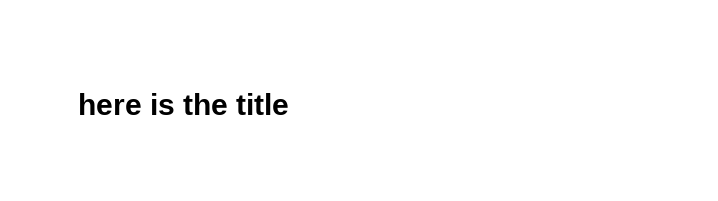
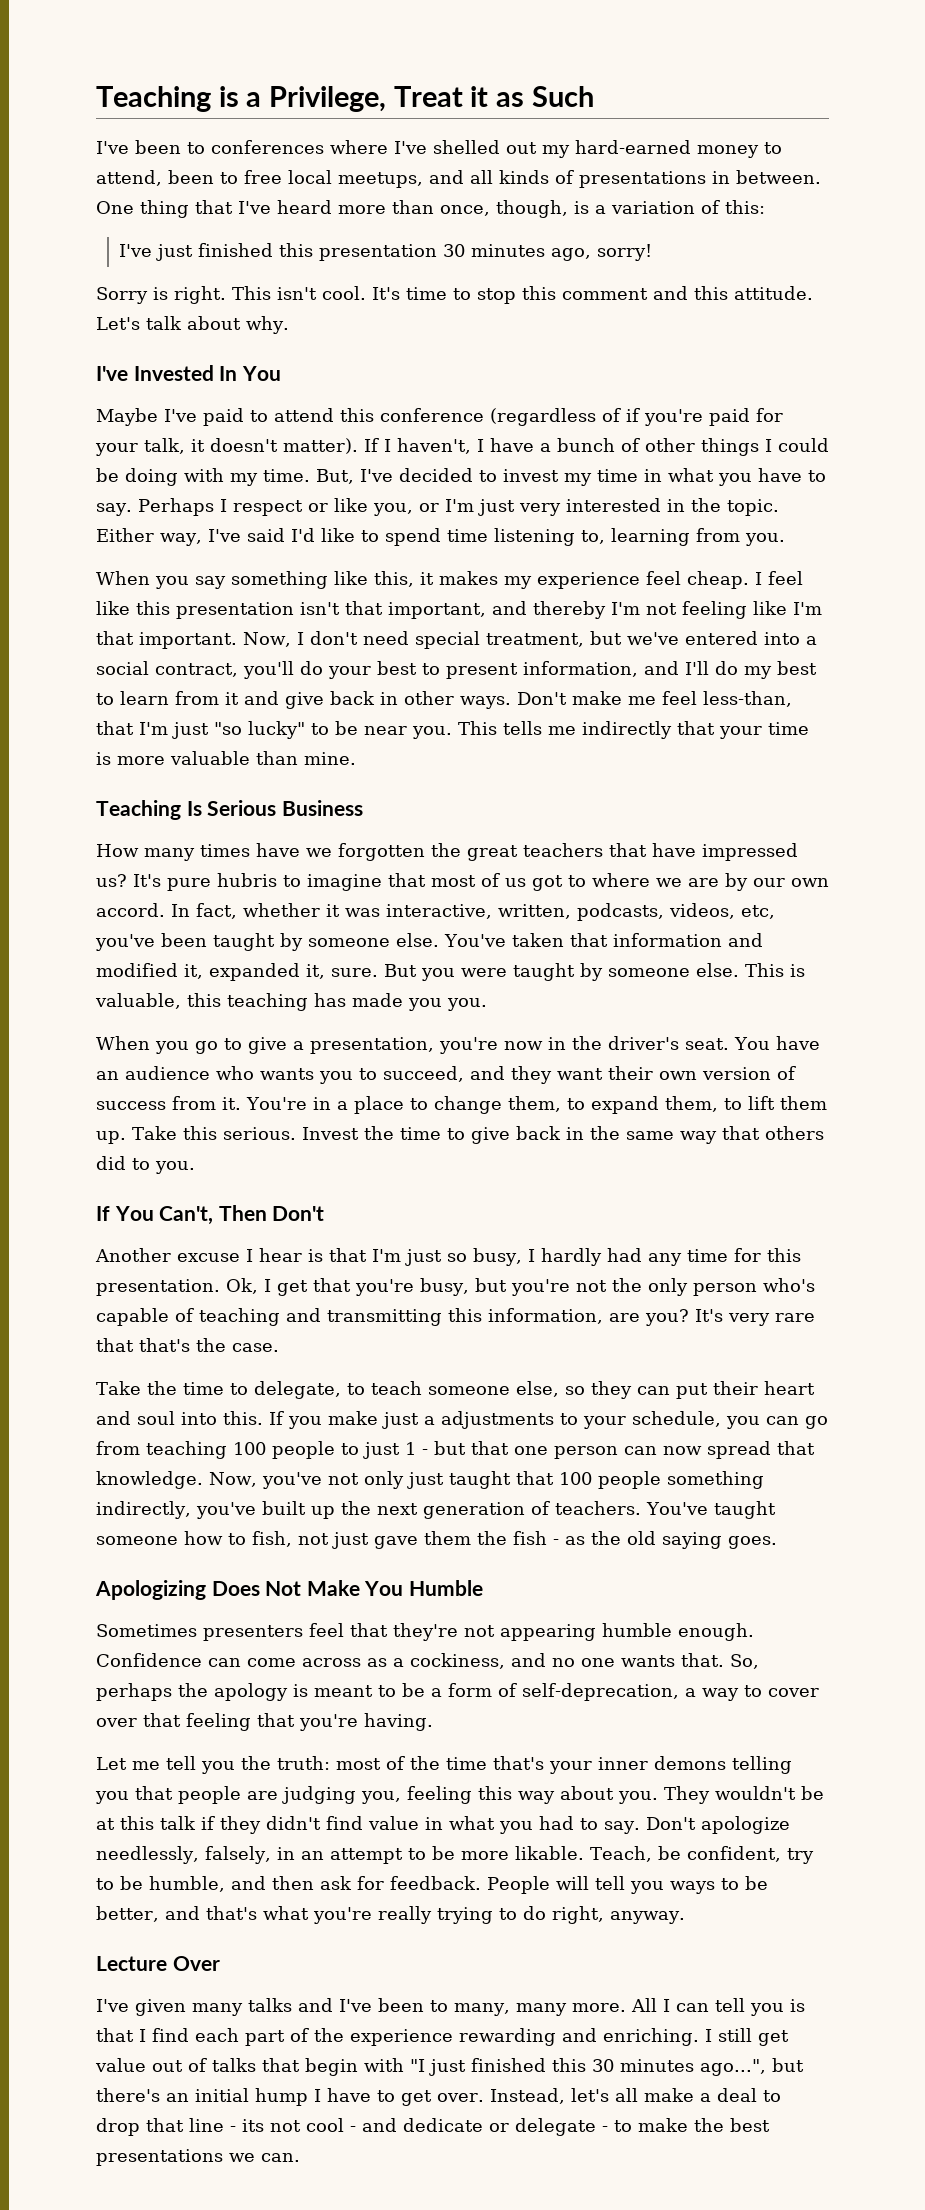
[78,93,290,115] here is the title -> [96,86,594,112] [96,140,782,158] [96,170,821,188] [96,200,765,218] [119,243,653,261] [96,286,813,304] [96,316,289,334] [96,365,281,381] [96,408,783,426] [95,438,829,456] [96,468,826,486] [96,498,779,516] [96,528,785,546] [96,571,803,589] [96,601,822,619] [96,631,817,649] [96,661,817,679] [96,691,792,709] [96,721,809,739] [96,751,356,765] [96,800,363,820] [96,843,798,861] [96,873,829,891] [96,903,775,921] [95,933,763,951] [96,963,805,981] [95,993,487,1011] [96,1036,820,1054] [96,1066,796,1084] [96,1096,827,1114] [96,1126,824,1144] [96,1156,195,1174] [96,1205,325,1225] [95,1248,801,1266] [96,1278,815,1296] [96,1308,815,1326] [96,1338,279,1352] [96,1381,815,1399] [96,1411,828,1429] [96,1441,815,1459] [96,1471,764,1489] [96,1501,776,1519] [96,1531,777,1549] [95,1580,483,1600] [96,1623,754,1641] [96,1653,759,1669] [96,1683,819,1701] [96,1713,433,1731] [96,1756,792,1774] [95,1786,824,1804] [96,1816,790,1834] [96,1846,814,1864] [96,1876,768,1894] [96,1906,685,1924] [96,1956,220,1971] [96,1998,805,2016] [96,2028,789,2046] [95,2058,804,2076] [96,2088,781,2106] [96,2118,770,2136] [96,2149,300,2166] Teaching is a Privilege, Treat it as Such // I've been to conferences where I've shelled out my hard-earned money to attend, been to free local meetups, and all kinds of presentations in between. One thing that I've heard more than once, though, is a variation of this: // I've just finished this presentation 30 minutes ago, sorry! // Sorry is right. This isn't cool. It's time to stop this comment and this attitude. Let's talk about why. // I've Invested In You // Maybe I've paid to attend this conference (regardless of if you're paid for your talk, it doesn't matter). If I haven't, I have a bunch of other things I could be doing with my time. But, I've decided to invest my time in what you have to say. Perhaps I respect or like you, or I'm just very interested in the topic. Either way, I've said I'd like to spend time listening to, learning from you. // When you say something like this, it makes my experience feel cheap. I feel like this presentation isn't that important, and thereby I'm not feeling like I'm that important. Now, I don't need special treatment, but we've entered into a social contract, you'll do your best to present information, and I'll do my best to learn from it and give back in other ways. Don't make me feel less-than, that I'm just "so lucky" to be near you. This tells me indirectly that your time is more valuable than mine. // Teaching Is Serious Business // How many times have we forgotten the great teachers that have impressed us? It's pure hubris to imagine that most of us got to where we are by our own accord. In fact, whether it was interactive, written, podcasts, videos, etc, you've been taught by someone else. You've taken that information and modified it, expanded it, sure. But you were taught by someone else. This is valuable, this teaching has made you you. // When you go to give a presentation, you're now in the driver's seat. You have an audience who wants you to succeed, and they want their own version of success from it. You're in a place to change them, to expand them, to lift them up. Take this serious. Invest the time to give back in the same way that others did to you. // If You Can't, Then Don't // Another excuse I hear is that I'm just so busy, I hardly had any time for this presentation. Ok, I get that you're busy, but you're not the only person who's capable of teaching and transmitting this information, are you? It's very rare that that's the case. // Take the time to delegate, to teach someone else, so they can put their heart and soul into this. If you make just a adjustments to your schedule, you can go from teaching 100 people to just 1 - but that one person can now spread that knowledge. Now, you've not only just taught that 100 people something indirectly, you've built up the next generation of teachers. You've taught someone how to fish, not just gave them the fish - as the old saying goes. // Apologizing Does Not Make You Humble // Sometimes presenters feel that they're not appearing humble enough. Confidence can come across as a cockiness, and no one wants that. So, perhaps the apology is meant to be a form of self-deprecation, a way to cover over that feeling that you're having. // Let me tell you the truth: most of the time that's your inner demons telling you that people are judging you, feeling this way about you. They wouldn't be at this talk if they didn't find value in what you had to say. Don't apologize needlessly, falsely, in an attempt to be more likable. Teach, be confident, try to be humble, and then ask for feedback. People will tell you ways to be better, and that's what you're really trying to do right, anyway. // Lecture Over // I've given many talks and I've been to many, many more. All I can tell you is that I find each part of the experience rewarding and enriching. I still get value out of talks that begin with "I just finished this 30 minutes ago...", but there's an initial hump I have to get over. Instead, let's all make a deal to drop that line - its not cool - and dedicate or delegate - to make the best presentations we can.

